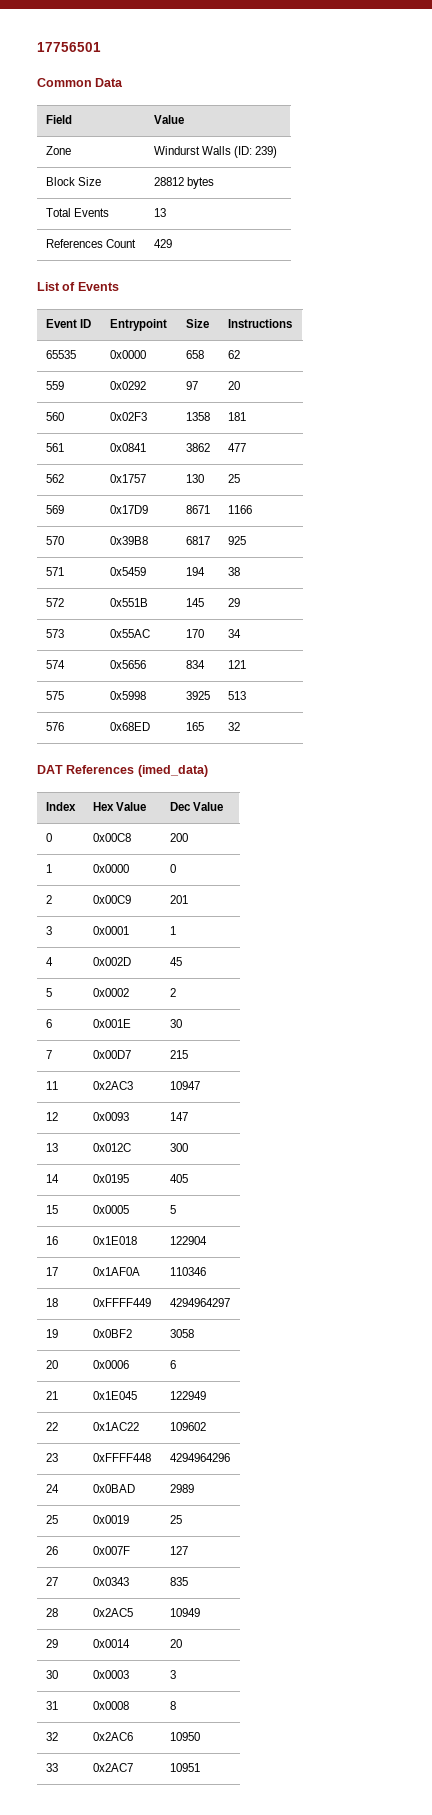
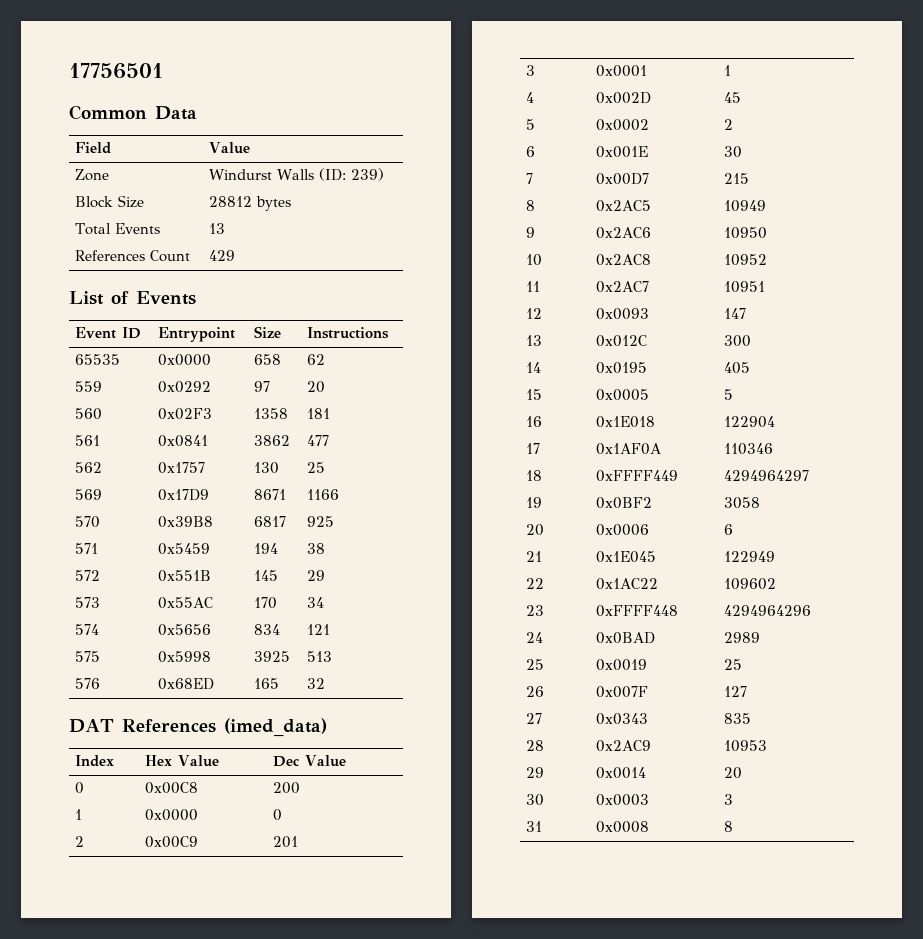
(188, 1054) none -> [526,200,536,211] [596,200,652,212] [724,200,767,212] [526,227,536,238] [596,227,652,239] [724,227,768,239] [526,254,543,266] [596,254,652,266] [724,254,768,266] // 8 | 0x2AC5 | 10949 // 9 | 0x2AC6 | 10950 // 10 | 0x2AC8 | 10952
[92,1081,133,1090] [169,1081,200,1090] 0x2AC3 | 10947 -> [596,281,650,293] [724,281,766,293] 0x2AC7 | 10951
[92,1608,133,1617] [169,1608,200,1617] 0x2AC5 | 10949 -> [596,740,652,752] [724,740,768,752] 0x2AC9 | 10953
[45,1732,58,1741] [92,1732,133,1741] [169,1732,200,1741] [45,1763,58,1772] [92,1763,133,1772] [169,1763,200,1772] // 32 | 0x2AC6 | 10950 // 33 | 0x2AC7 | 10951 -> (734, 826) none

